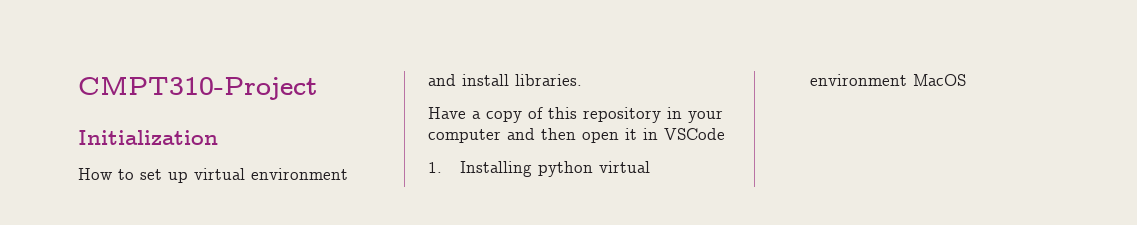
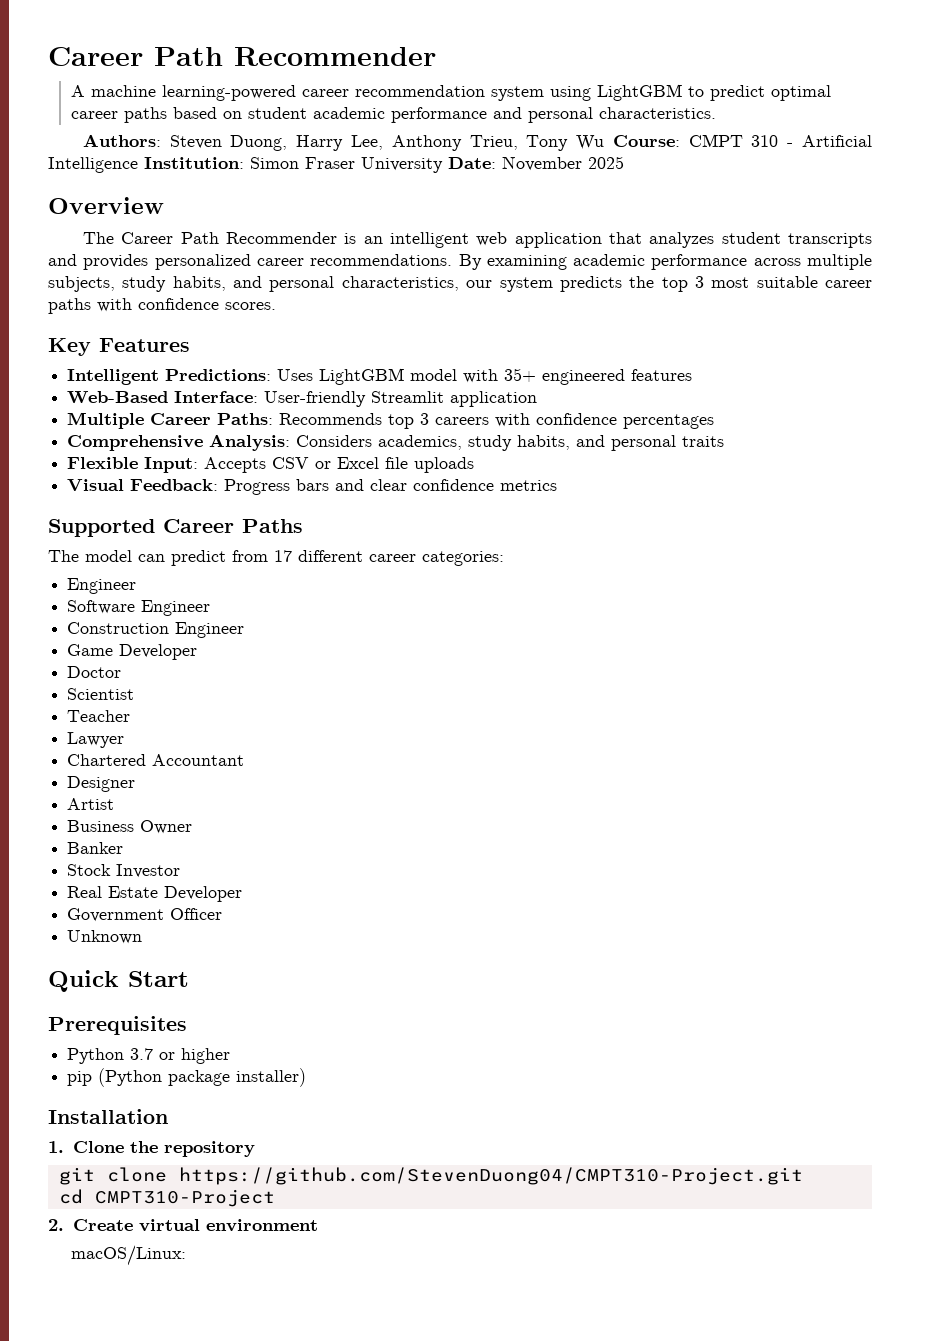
[78,76,318,100] [78,130,218,145] [78,168,348,183] [428,74,582,86] [428,107,723,123] [428,128,725,143] [428,161,651,177] [810,74,967,86] CMPT310-Project // Initialization // How to set up virtual environment and install libraries. // Have a copy of this repository in your computer and then open it in VSCode // 1. Installing python virtual environment MacOS -> [48,47,436,66] [71,84,832,101] [71,107,717,123] [82,134,872,151] [48,156,624,173] [48,197,164,214] [82,232,872,248] [48,254,872,270] [48,276,873,292] [48,298,276,314] [48,338,190,356] [67,368,693,385] [67,391,538,407] [67,412,715,429] [67,434,725,451] [67,457,475,473] [67,479,558,495] [48,519,303,537] [48,550,504,566] [67,578,137,594] [67,600,211,616] [67,622,245,638] [67,644,198,660] [67,666,122,678] [67,688,135,700] [67,710,131,722] [67,732,125,748] [67,754,245,766] [67,776,136,792] [67,798,115,810] [67,820,193,834] [67,842,124,854] [67,864,181,878] [67,886,243,902] [67,908,223,922] [67,930,143,944] [48,970,189,992] [48,1016,187,1035] [67,1048,231,1064] [67,1068,307,1087] [48,1109,168,1124] [48,1141,255,1157] [58,1167,803,1185] [58,1189,275,1207] [48,1219,318,1232] [71,1245,187,1266] Career Path Recommender // A machine learning-powered career recommendation system using LightGBM to predict optimal career paths based on student academic performance and personal characteristics. // Authors: Steven Duong, Harry Lee, Anthony Trieu, Tony Wu Course: CMPT 310 - Artificial Intelligence Institution: Simon Fraser University Date: November 2025 // Overview // The Career Path Recommender is an intelligent web application that analyzes student transcripts and provides personalized career recommendations. By examining academic performance across multiple subjects, study habits, and personal characteristics, our system predicts the top 3 most suitable career paths with confidence scores. // Key Features // Intelligent Predictions: Uses LightGBM model with 35+ engineered features // Web-Based Interface: User-friendly Streamlit application // Multiple Career Paths: Recommends top 3 careers with confidence percentages // Comprehensive Analysis: Considers academics, study habits, and personal traits // Flexible Input: Accepts CSV or Excel file uploads // Visual Feedback: Progress bars and clear confidence metrics // Supported Career Paths // The model can predict from 17 different career categories: // Engineer // Software Engineer // Construction Engineer // Game Developer // Doctor // Scientist // Teacher // Lawyer // Chartered Accountant // Designer // Artist // Business Owner // Banker // Stock Investor // Real Estate Developer // Government Officer // Unknown // Quick Start // Prerequisites // Python 3.7 or higher // pip (Python package installer) // Installation // 1. Clone the repository // git clone https://github.com/StevenDuong04/CMPT310-Project.git // cd CMPT310-Project // 2. Create virtual environment // macOS/Linux:

